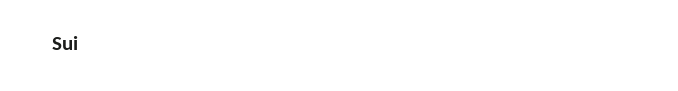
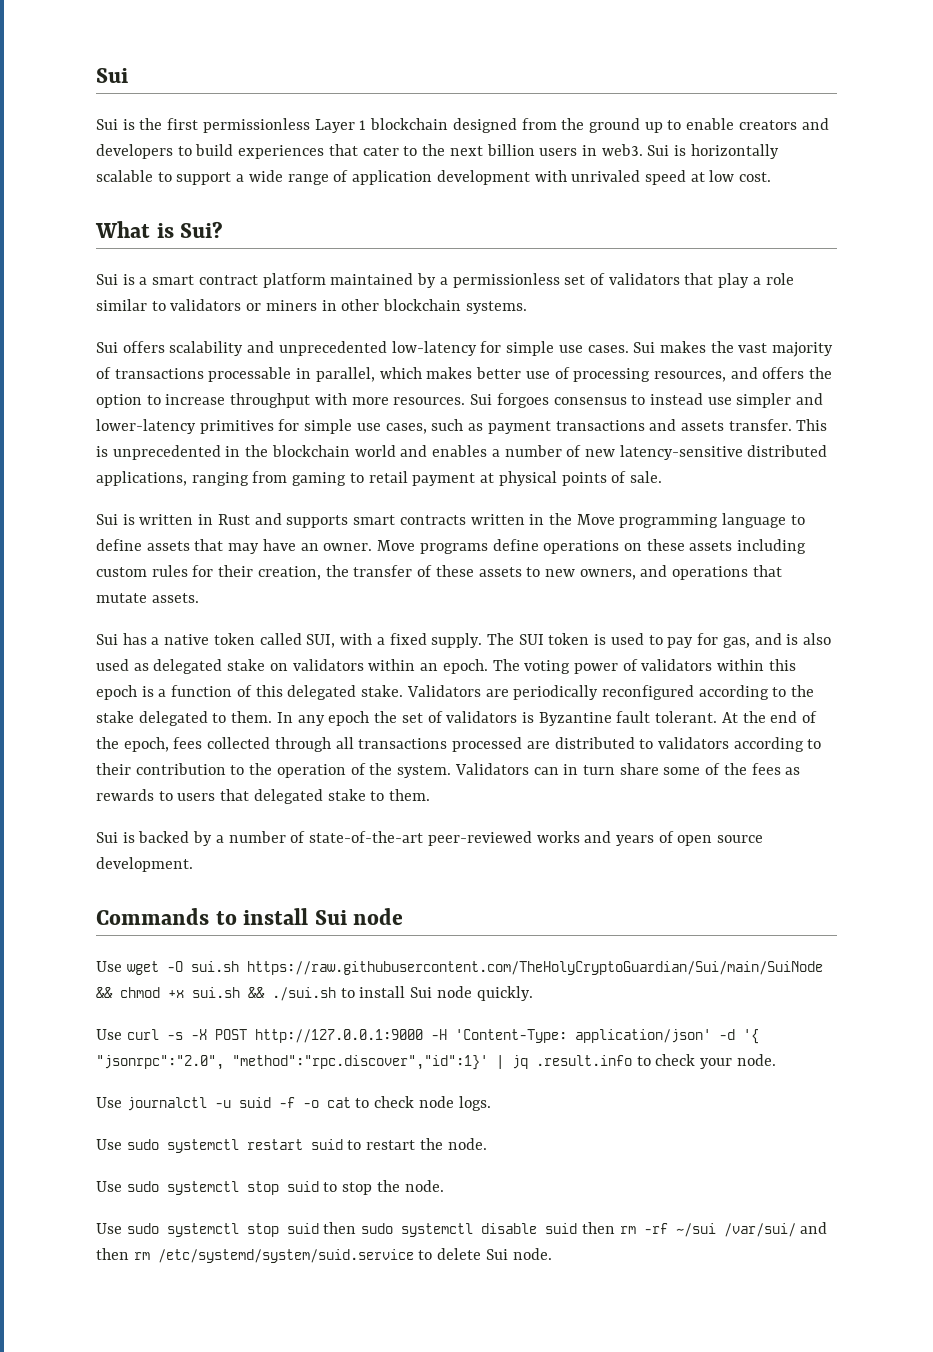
[52,36,78,50] Sui -> [96,68,128,83] [96,118,829,133] [96,144,779,159] [96,170,772,185] [95,221,224,238] [96,273,794,288] [96,299,527,314] [96,341,834,357] [96,367,833,382] [96,393,824,408] [96,419,828,434] [96,445,828,460] [96,471,662,486] [96,513,805,528] [96,539,807,554] [96,565,782,580] [96,593,199,603] [96,633,831,648] [96,659,796,674] [96,685,815,700] [96,711,818,726] [96,737,822,752] [96,763,801,778] [96,789,431,804] [96,831,764,846] [96,857,193,872] [96,908,404,925] [96,961,823,975] [96,986,533,1001] [96,1029,759,1044] [96,1054,776,1070] [96,1096,491,1111] [96,1138,487,1153] [96,1180,444,1195] [96,1222,828,1237] [96,1248,552,1263] Sui // Sui is the first permissionless Layer 1 blockchain designed from the ground up to enable creators and developers to build experiences that cater to the next billion users in web3. Sui is horizontally scalable to support a wide range of application development with unrivaled speed at low cost. // What is Sui? // Sui is a smart contract platform maintained by a permissionless set of validators that play a role similar to validators or miners in other blockchain systems. // Sui offers scalability and unprecedented low-latency for simple use cases. Sui makes the vast majority of transactions processable in parallel, which makes better use of processing resources, and offers the option to increase throughput with more resources. Sui forgoes consensus to instead use simpler and lower-latency primitives for simple use cases, such as payment transactions and assets transfer. This is unprecedented in the blockchain world and enables a number of new latency-sensitive distributed applications, ranging from gaming to retail payment at physical points of sale. // Sui is written in Rust and supports smart contracts written in the Move programming language to define assets that may have an owner. Move programs define operations on these assets including custom rules for their creation, the transfer of these assets to new owners, and operations that mutate assets. // Sui has a native token called SUI, with a fixed supply. The SUI token is used to pay for gas, and is also used as delegated stake on validators within an epoch. The voting power of validators within this epoch is a function of this delegated stake. Validators are periodically reconfigured according to the stake delegated to them. In any epoch the set of validators is Byzantine fault tolerant. At the end of the epoch, fees collected through all transactions processed are distributed to validators according to their contribution to the operation of the system. Validators can in turn share some of the fees as rewards to users that delegated stake to them. // Sui is backed by a number of state-of-the-art peer-reviewed works and years of open source development. // Commands to install Sui node // Use wget -O sui.sh https://raw.githubusercontent.com/TheHolyCryptoGuardian/Sui/main/SuiNode && chmod +x sui.sh && ./sui.sh to install Sui node quickly. // Use curl -s -X POST http://127.0.0.1:9000 -H 'Content-Type: application/json' -d '{ "jsonrpc":"2.0", "method":"rpc.discover","id":1}' | jq .result.info to check your node. // Use journalctl -u suid -f -o cat to check node logs. // Use sudo systemctl restart suid to restart the node. // Use sudo systemctl stop suid to stop the node. // Use sudo systemctl stop suid then sudo systemctl disable suid then rm -rf ~/sui /var/sui/ and then rm /etc/systemd/system/suid.service to delete Sui node.

